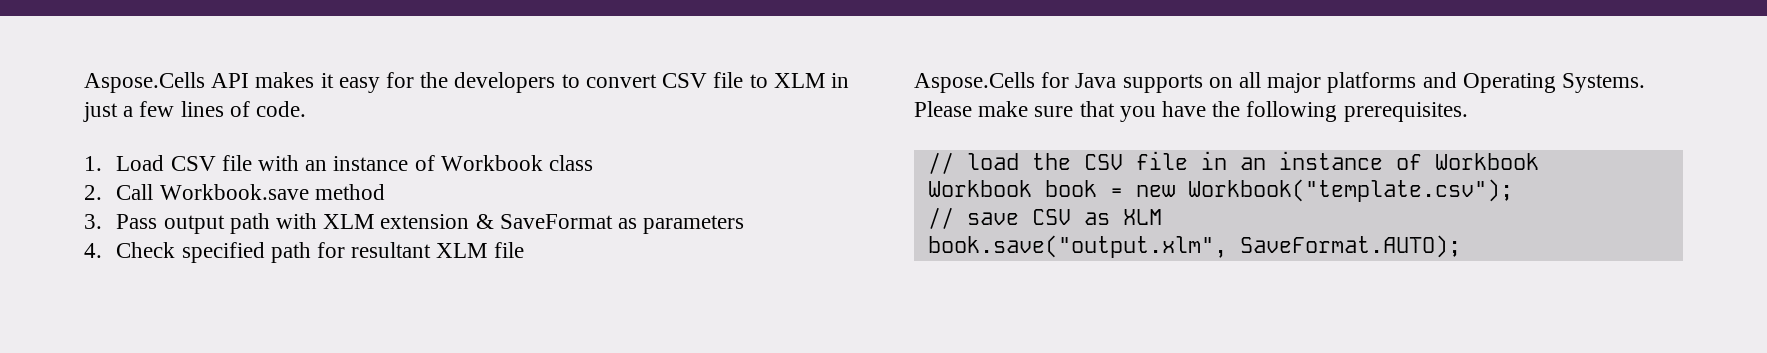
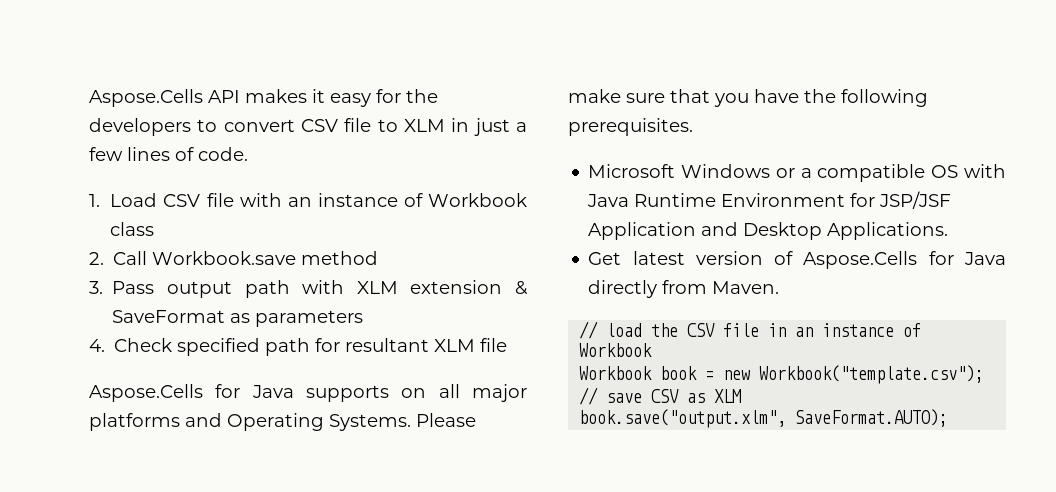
(1468, 112) none -> [588,164,1006,182] [587,191,952,209] [588,222,949,240] [588,251,1006,269] [588,280,780,298] // Microsoft Windows or a compatible OS with Java Runtime Environment for JSP/JSF Application and Desktop Applications. // Get latest version of Aspose.Cells for Java directly from Maven.

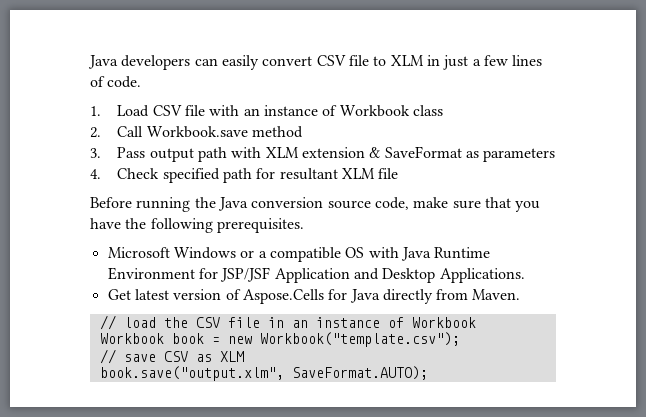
[89,89,438,107] [89,118,218,136] Aspose.Cells API makes it easy for the developers to -> [88,55,259,70] Java developers can easily
[89,384,527,402] [89,413,476,431] Aspose.Cells for Java supports on all major platforms and Operating Systems. Please -> [90,197,409,212] Before running the Java conversion source code,

